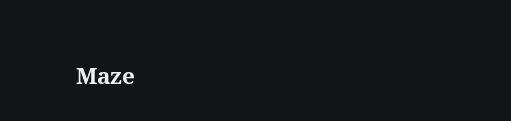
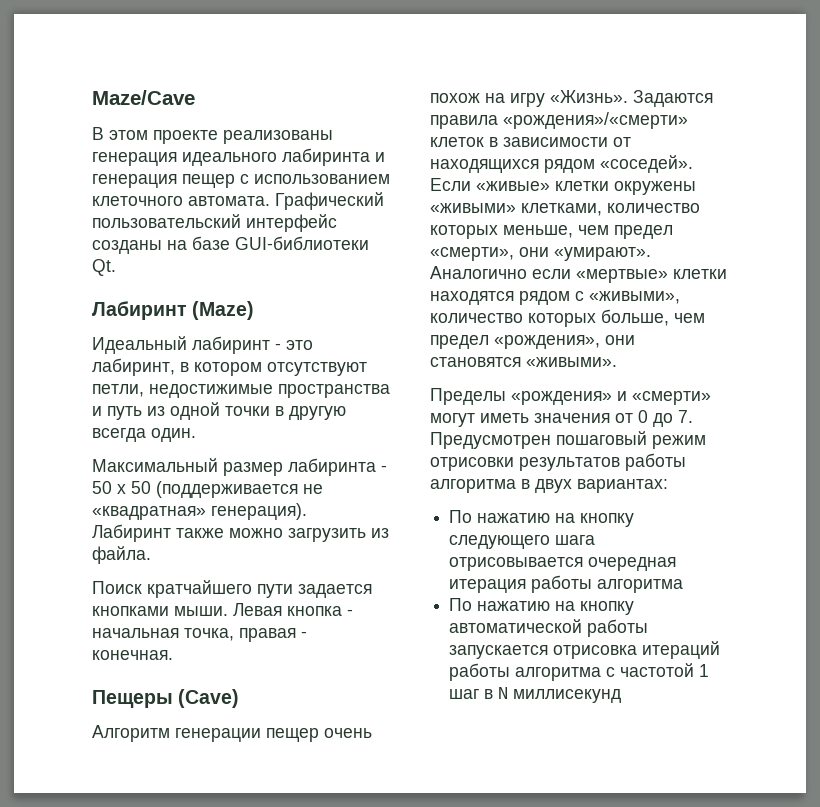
[76,68,135,84] Maze -> [92,90,195,105] [92,127,333,144] [92,148,385,166] [92,174,390,188] [92,192,384,210] [92,214,337,232] [92,236,369,254] [92,259,116,276] [92,301,255,320] [92,336,313,354] [92,358,367,376] [92,384,390,398] [92,402,346,420] [92,428,196,442] [92,458,387,476] [92,481,323,498] [92,503,307,520] [92,524,389,542] [92,546,151,564] [92,580,372,598] [92,603,353,616] [92,628,307,642] [92,650,173,660] [92,689,240,708] [92,725,372,742] [430,90,713,107] [430,112,688,129] [430,137,631,147] [430,155,693,173] [430,178,696,195] [430,203,700,216] [430,225,673,239] [430,247,651,261] [430,266,727,283] [430,291,680,305] [430,309,705,327] [430,335,635,349] [430,357,617,367] [430,388,711,405] [430,410,693,427] [430,431,706,449] [430,453,686,471] [430,479,668,493] [449,510,635,527] [449,535,596,549] [449,557,677,571] [449,575,684,593] [449,598,635,615] [449,619,649,637] [449,641,721,659] [449,663,710,681] [449,687,622,703] Maze/Cave // В этом проекте реализованы генерация идеального лабиринта и генерация пещер с использованием клеточного автомата. Графический пользовательский интерфейс созданы на базе GUI-библиотеки Qt. // Лабиринт (Maze) // Идеальный лабиринт - это лабиринт, в котором отсутствуют петли, недостижимые пространства и путь из одной точки в другую всегда один. // Максимальный размер лабиринта - 50 х 50 (поддерживается не «квадратная» генерация). Лабиринт также можно загрузить из файла. // Поиск кратчайшего пути задается кнопками мыши. Левая кнопка - начальная точка, правая - конечная. // Пещеры (Cave) // Алгоритм генерации пещер очень похож на игру «Жизнь». Задаются правила «рождения»/«смерти» клеток в зависимости от находящихся рядом «соседей». Если «живые» клетки окружены «живыми» клетками, количество которых меньше, чем предел «смерти», они «умирают». Аналогично если «мертвые» клетки находятся рядом с «живыми», количество которых больше, чем предел «рождения», они становятся «живыми». // Пределы «рождения» и «смерти» могут иметь значения от 0 до 7. Предусмотрен пошаговый режим отрисовки результатов работы алгоритма в двух вариантах: // По нажатию на кнопку следующего шага отрисовывается очередная итерация работы алгоритма // По нажатию на кнопку автоматической работы запускается отрисовка итераций работы алгоритма с частотой 1 шаг в N миллисекунд

